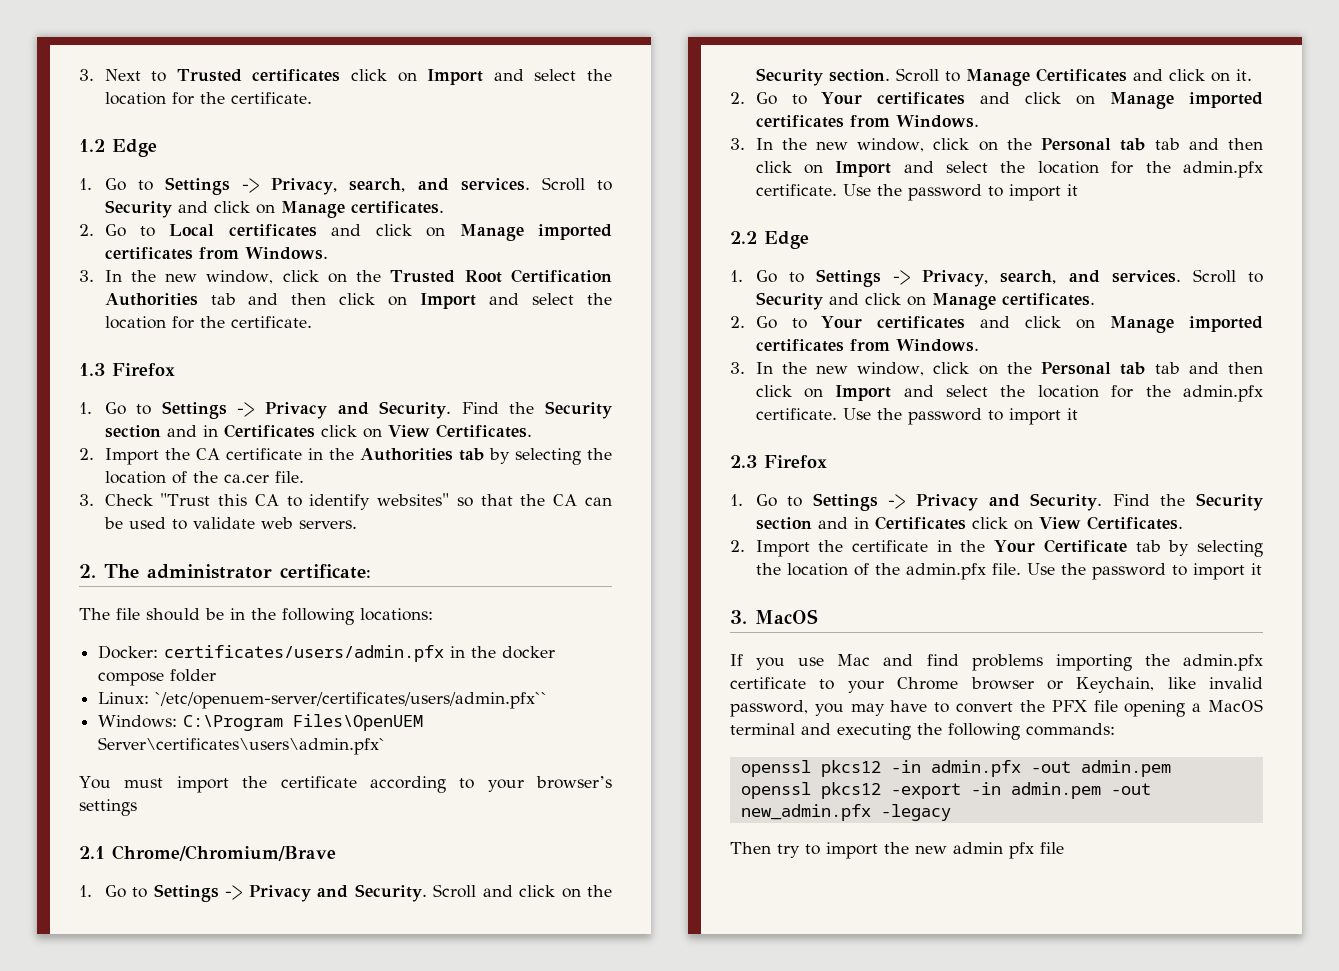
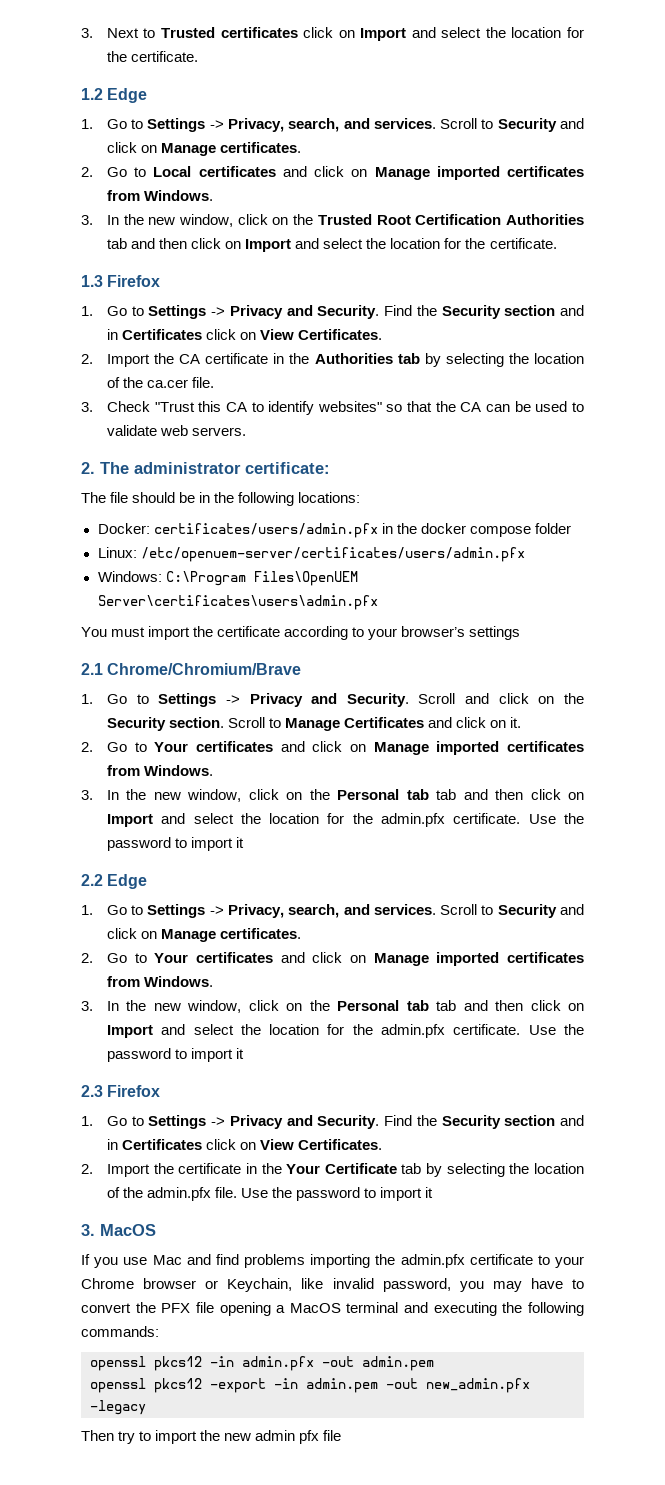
[155,692,548,709] `/etc/openuem-server/certificates/users/admin.pfx`` -> [140,547,525,562] /etc/openuem-server/certificates/users/admin.pfx
[98,737,386,755] Server\certificates\users\admin.pfx` -> [97,595,378,610] Server\certificates\users\admin.pfx

